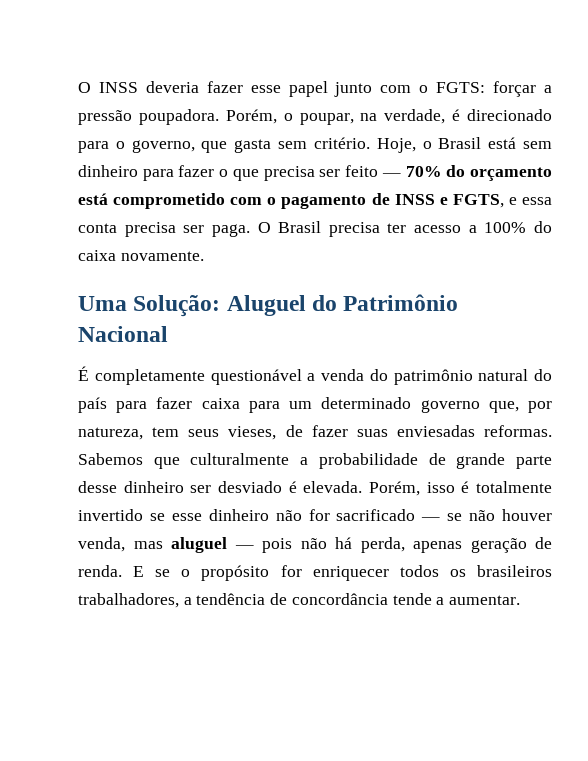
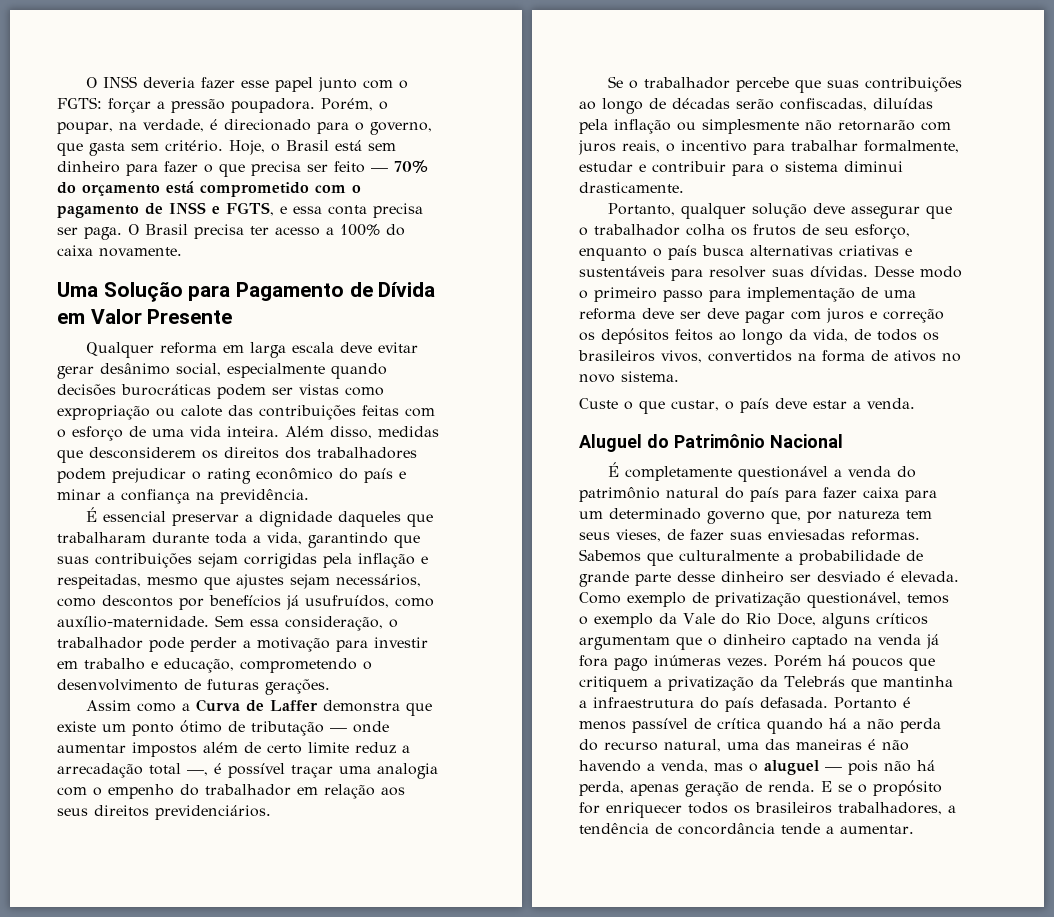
[133,295,221,317] Solução: -> [103,282,436,302] [57,309,233,324] [85,342,418,358] [57,363,387,379] [57,384,384,399] [57,405,435,420] [57,426,439,441] [57,447,417,463] [57,468,406,484] [57,489,309,504] [85,507,433,527] [57,532,420,548] [57,553,428,569] [57,574,421,590] [57,595,434,610] [57,615,398,631] [57,637,428,652] [57,658,372,673] [57,679,330,695] [85,699,432,716] [57,720,389,736] [57,742,410,757] [57,763,438,779] [57,784,405,799] [57,805,271,820] [607,76,962,93] [579,98,933,114] [579,119,951,134] [578,140,959,155] [579,161,903,176] [579,182,684,193] [607,203,952,219] [579,224,910,239] [579,245,912,261] [579,265,962,281] [579,287,916,302] [579,308,944,324] [579,328,939,345] [578,350,961,363] [579,371,679,383] [579,398,915,414] Solução para Pagamento de Dívida em Valor Presente // Qualquer reforma em larga escala deve evitar gerar desânimo social, especialmente quando decisões burocráticas podem ser vistas como expropriação ou calote das contribuições feitas com o esforço de uma vida inteira. Além disso, medidas que desconsiderem os direitos dos trabalhadores podem prejudicar o rating econômico do país e minar a confiança na previdência. // É essencial preservar a dignidade daqueles que trabalharam durante toda a vida, garantindo que suas contribuições sejam corrigidas pela inflação e respeitadas, mesmo que ajustes sejam necessários, como descontos por benefícios já usufruídos, como auxílio-maternidade. Sem essa consideração, o trabalhador pode perder a motivação para investir em trabalho e educação, comprometendo o desenvolvimento de futuras gerações. // Assim como a Curva de Laffer demonstra que existe um ponto ótimo de tributação — onde aumentar impostos além de certo limite reduz a arrecadação total —, é possível traçar uma analogia com o empenho do trabalhador em relação aos seus direitos previdenciários. // Se o trabalhador percebe que suas contribuições ao longo de décadas serão confiscadas, diluídas pela inflação ou simplesmente não retornarão com juros reais, o incentivo para trabalhar formalmente, estudar e contribuir para o sistema diminui drasticamente. // Portanto, qualquer solução deve assegurar que o trabalhador colha os frutos de seu esforço, enquanto o país busca alternativas criativas e sustentáveis para resolver suas dívidas. Desse modo o primeiro passo para implementação de uma reforma deve ser deve pagar com juros e correção os depósitos feitos ao longo da vida, de todos os brasileiros vivos, convertidos na forma de ativos no novo sistema. // Custe o que custar, o país deve estar a venda. //
[78,427,143,440] natureza, -> [838,510,900,520] natureza
[369,481,552,496] [78,509,552,521] Porém, isso é totalmente invertido se esse dinheiro não for sacrificado — se não houver -> [579,592,949,608] [579,612,928,629] [579,634,939,650] [579,655,935,671] [579,676,953,692] [579,697,911,712] [579,718,941,734] [579,739,909,752] [579,760,655,772] Como exemplo de privatização questionável, temos o exemplo da Vale do Rio Doce, alguns críticos argumentam que o dinheiro captado na venda já fora pago inúmeras vezes. Porém há poucos que critiquem a privatização da Telebrás que mantinha a infraestrutura do país defasada. Portanto é menos passível de crítica quando há a não perda do recurso natural, uma das maneiras é não havendo a
(163, 545) none -> [749,763,758,772] o

